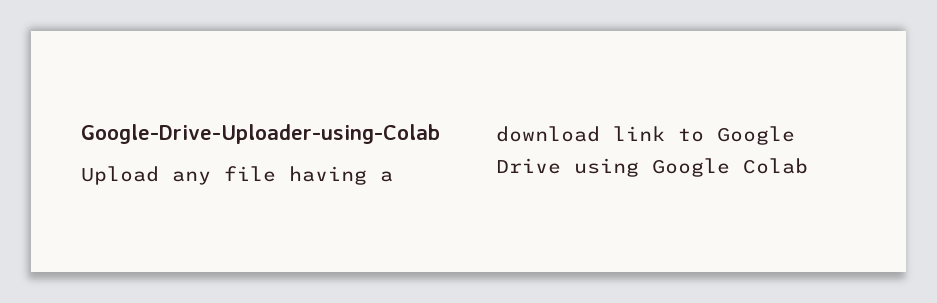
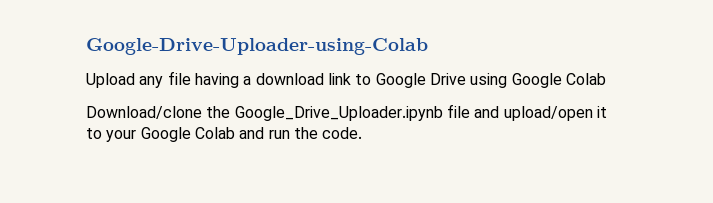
(808, 166) none -> [86,104,607,121] [86,127,363,142] // Download/clone the Google_Drive_Uploader.ipynb file and upload/open it to your Google Colab and run the code.

